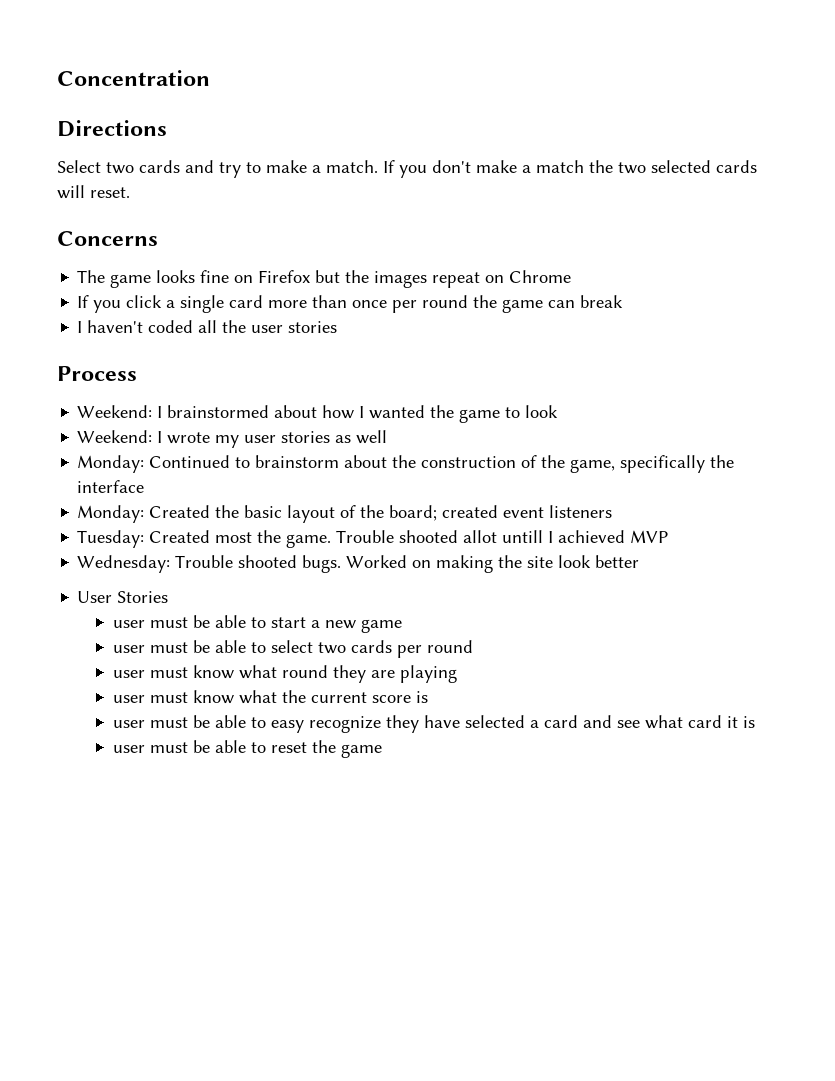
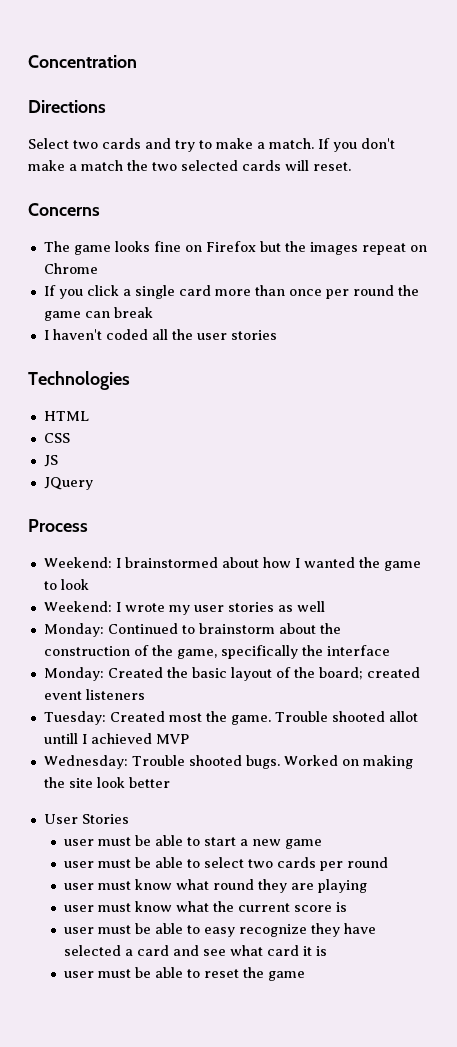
(338, 327) none -> [28,371,130,390] [43,411,89,421] [43,433,70,443] [43,455,58,467] [43,477,93,490] // Technologies // HTML // CSS // JS // JQuery

